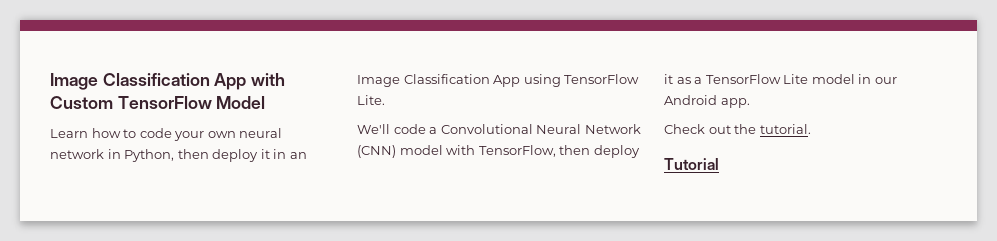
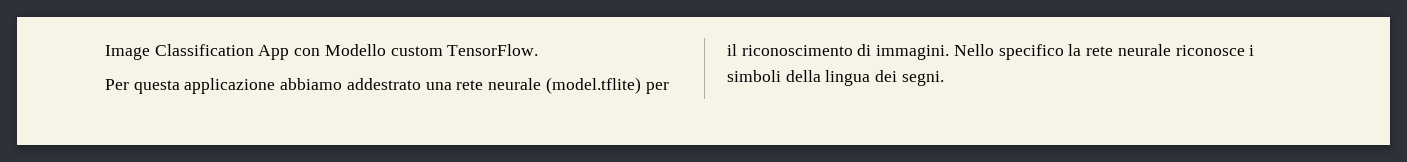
[50,73,286,90] [50,96,266,109] [50,128,283,141] [50,149,307,162] [357,74,640,87] [357,95,385,105] [357,124,641,134] [357,145,640,158] [664,74,897,84] [664,95,750,108] [664,124,811,134] [664,158,719,170] Image Classification App with Custom TensorFlow Model // Learn how to code your own neural network in Python, then deploy it in an Image Classification App using TensorFlow Lite. // We'll code a Convolutional Neural Network (CNN) model with TensorFlow, then deploy it as a TensorFlow Lite model in our Android app. // Check out the tutorial. // Tutorial -> [105,44,539,60] [105,77,669,94] [727,44,1255,60] [727,70,944,86] Image Classification App con Modello custom TensorFlow. // Per questa applicazione abbiamo addestrato una rete neurale (model.tflite) per il riconoscimento di immagini. Nello specifico la rete neurale riconosce i simboli della lingua dei segni.

